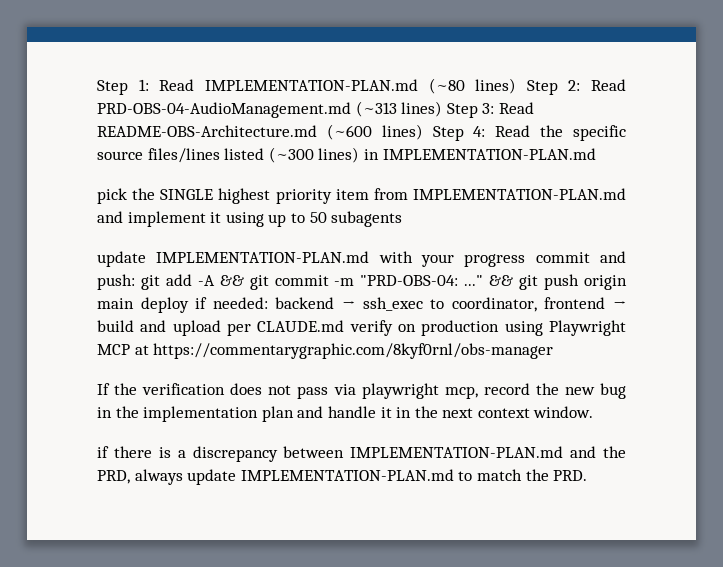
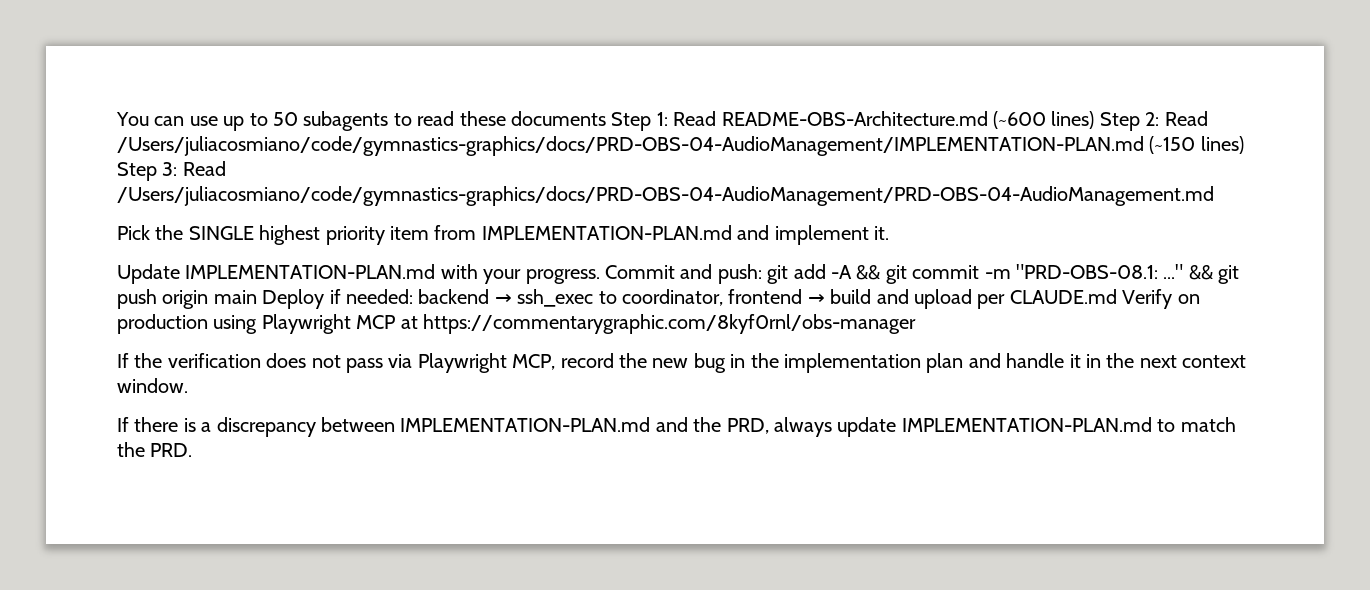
[97,78,626,95] [97,101,534,118] [97,124,626,141] [97,147,596,163] [97,188,127,204] Step 1: Read IMPLEMENTATION-PLAN.md (~80 lines) Step 2: Read PRD-OBS-04-AudioManagement.md (~313 lines) Step 3: Read README-OBS-Architecture.md (~600 lines) Step 4: Read the specific source files/lines listed (~300 lines) in IMPLEMENTATION-PLAN.md // pick -> [116,111,1208,131] [117,136,1244,156] [117,161,226,181] [117,186,1214,206] [117,225,150,240] You can use up to 50 subagents to read these documents Step 1: Read README-OBS-Architecture.md (~600 lines) Step 2: Read /Users/juliacosmiano/code/gymnastics-graphics/docs/PRD-OBS-04-AudioManagement/IMPLEMENTATION-PLAN.md (~150 lines) Step 3: Read /Users/juliacosmiano/code/gymnastics-graphics/docs/PRD-OBS-04-AudioManagement/PRD-OBS-04-AudioManagement.md // Pick
[210,211,403,227] [97,251,146,267] it using up to 50 subagents // update -> [873,226,889,240] [117,264,180,284] it. // Update
[464,252,590,267] progress commit -> [525,265,675,284] progress. Commit
[360,275,459,286] "PRD-OBS-04: -> [1015,264,1158,279] "PRD-OBS-08.1:
[140,297,189,313] deploy -> [262,289,325,309] Deploy
[349,320,393,336] verify -> [1122,289,1173,309] Verify
[361,383,478,399] playwright mcp, -> [417,353,556,373] Playwright MCP,
[97,446,109,458] if -> [117,417,129,432] If

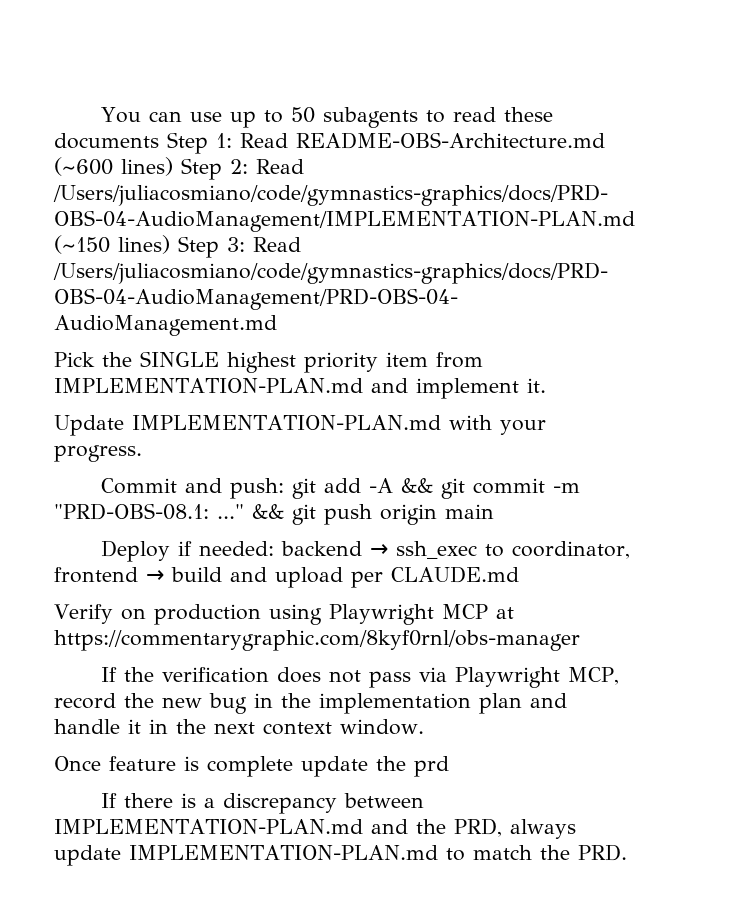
(600, 276) none -> (142, 453) //
(257, 297) none -> (494, 511) //
(1117, 296) none -> (519, 574) //
(188, 385) none -> [54,756,449,777] // Once feature is complete update the prd

